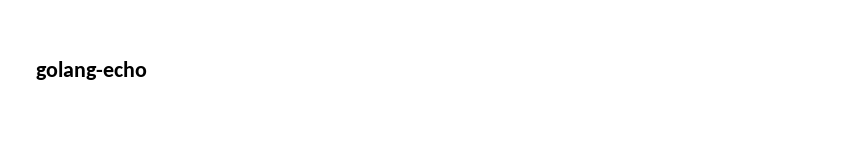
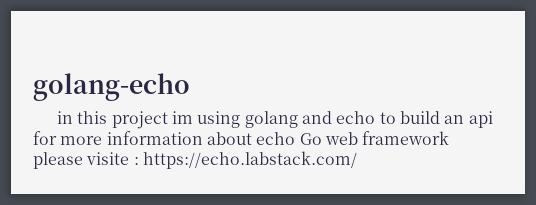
(147, 70) none -> [56,111,493,129] [33,131,450,145] [33,151,357,169] // in this project im using golang and echo to build an api for more information about echo Go web framework please visite : https://echo.labstack.com/

